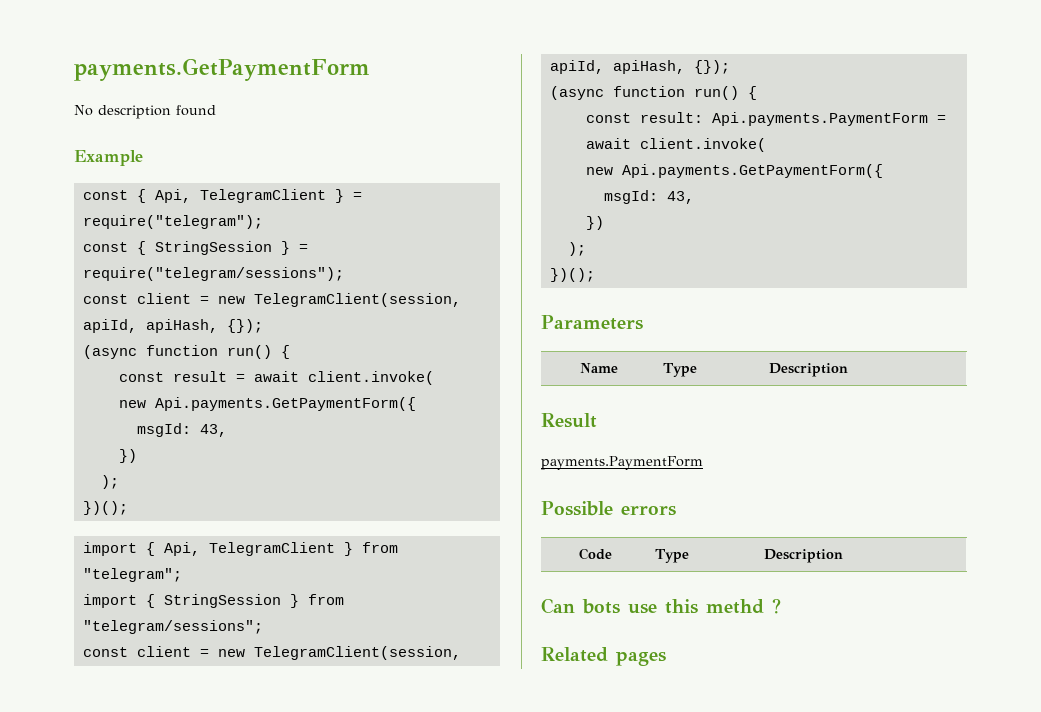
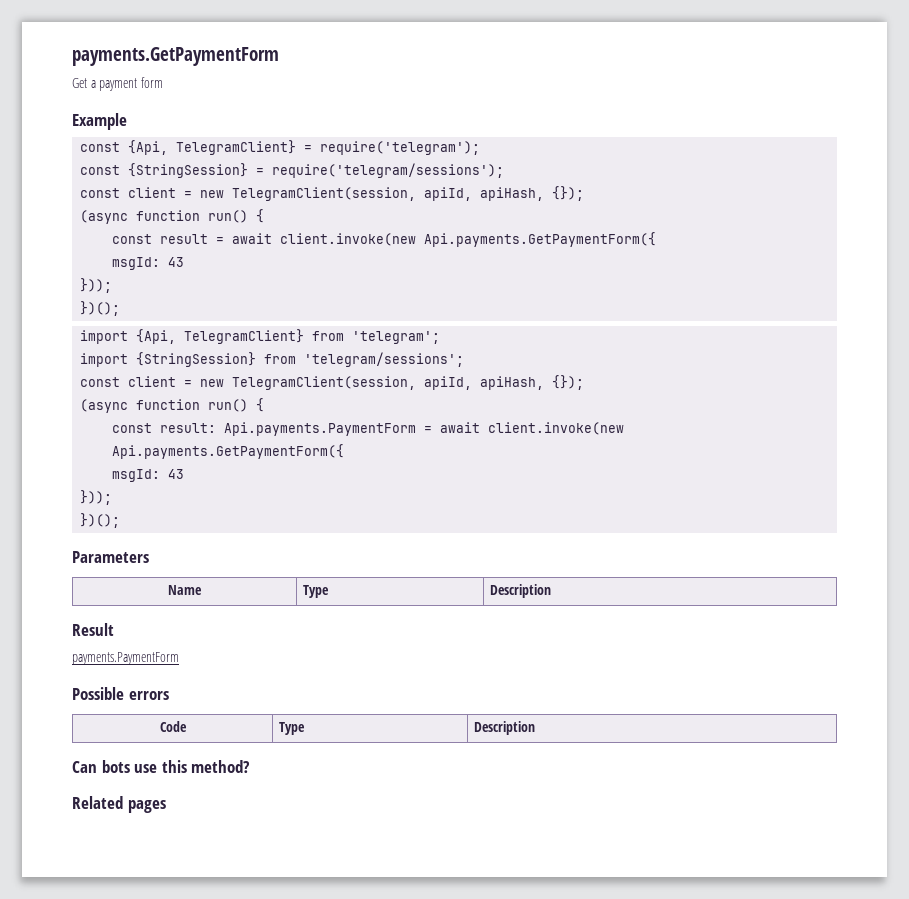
[74,105,216,119] [74,150,143,166] [82,189,362,203] [82,215,263,229] [82,241,308,255] [82,267,344,281] No description found // Example // const { Api, TelegramClient } = require("telegram"); // const { StringSession } = require("telegram/sessions"); -> [72,77,163,91] [72,113,127,130] [80,140,481,155] [80,163,505,178] Get a payment form // Example // const {Api, TelegramClient} = require('telegram'); // const {StringSession} = require('telegram/sessions');
[307,371,434,385] [118,397,416,411] [136,423,227,437] [118,449,137,463] [100,475,119,489] client.invoke( // new Api.payments.GetPaymentForm({ // msgId: 43, // }) // ); -> [280,232,657,247] [112,257,185,270] [80,278,113,293] client.invoke(new Api.payments.GetPaymentForm({ // msgId: 43 // }));
[145,542,398,556] [82,568,182,582] [82,594,344,608] [82,620,263,634] { Api, TelegramClient } from "telegram"; // import { StringSession } from "telegram/sessions"; -> [136,329,441,344] [80,352,465,367] {Api, TelegramClient} from 'telegram'; // import {StringSession} from 'telegram/sessions';
[639,138,766,152] [585,164,883,178] [603,190,694,204] [585,216,604,230] [567,242,586,256] client.invoke( // new Api.payments.GetPaymentForm({ // msgId: 43, // }) // ); -> [488,422,625,435] [112,444,345,459] [112,469,185,482] [80,490,113,505] client.invoke(new Api.payments.GetPaymentForm({ // msgId: 43 // }));
[706,598,781,614] methd ? -> [191,760,251,773] method?

